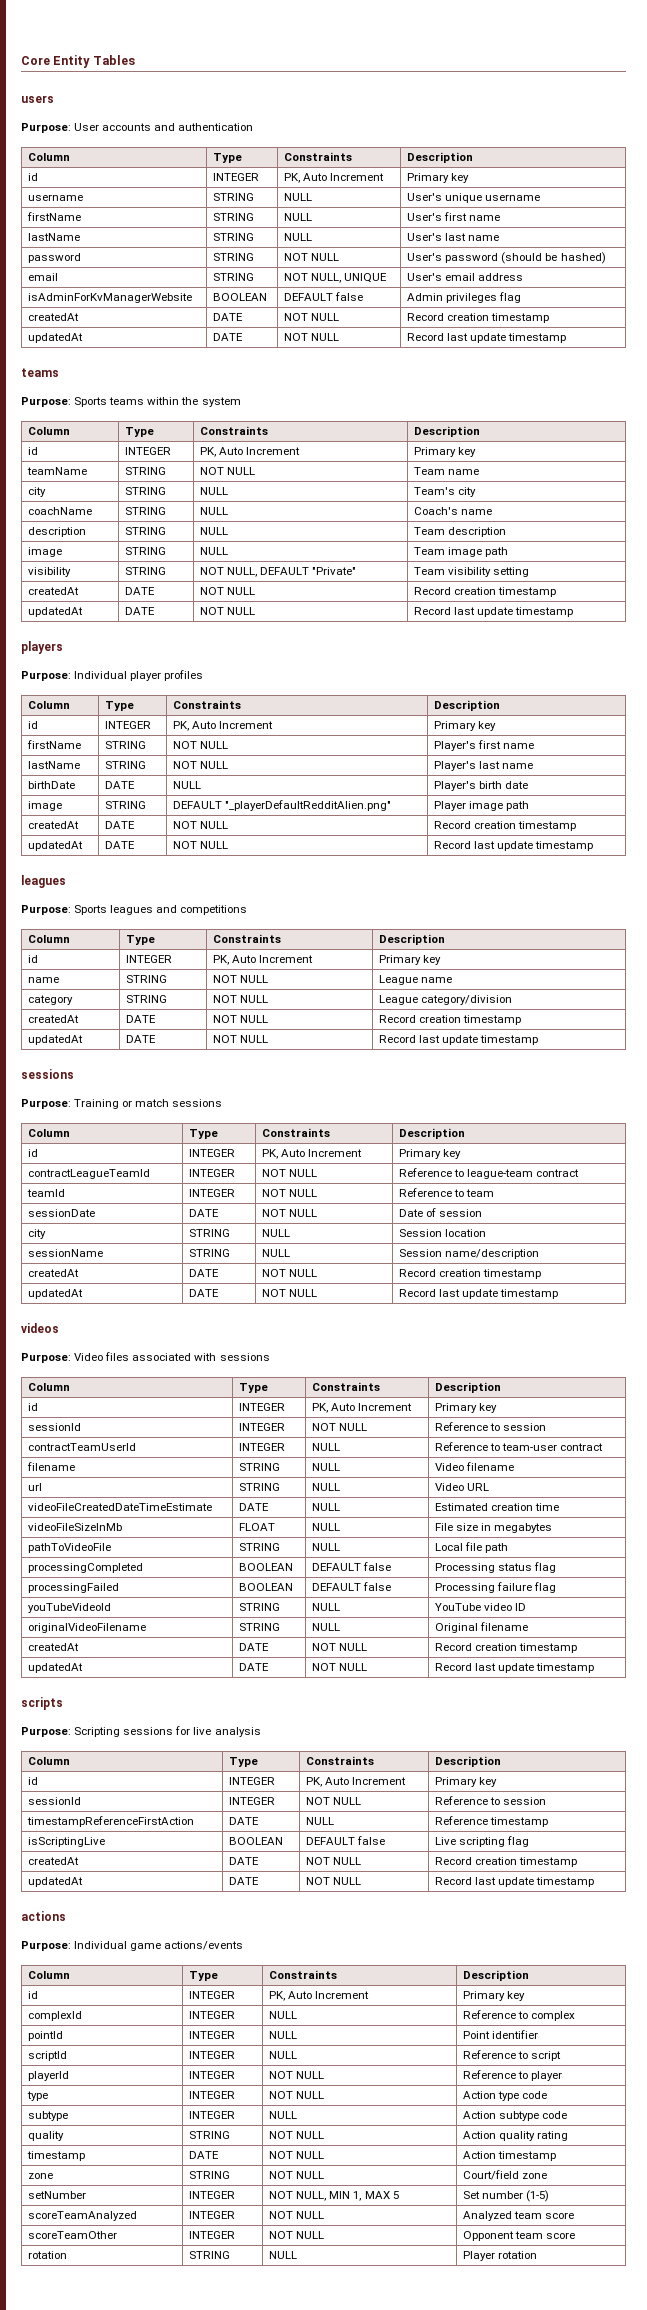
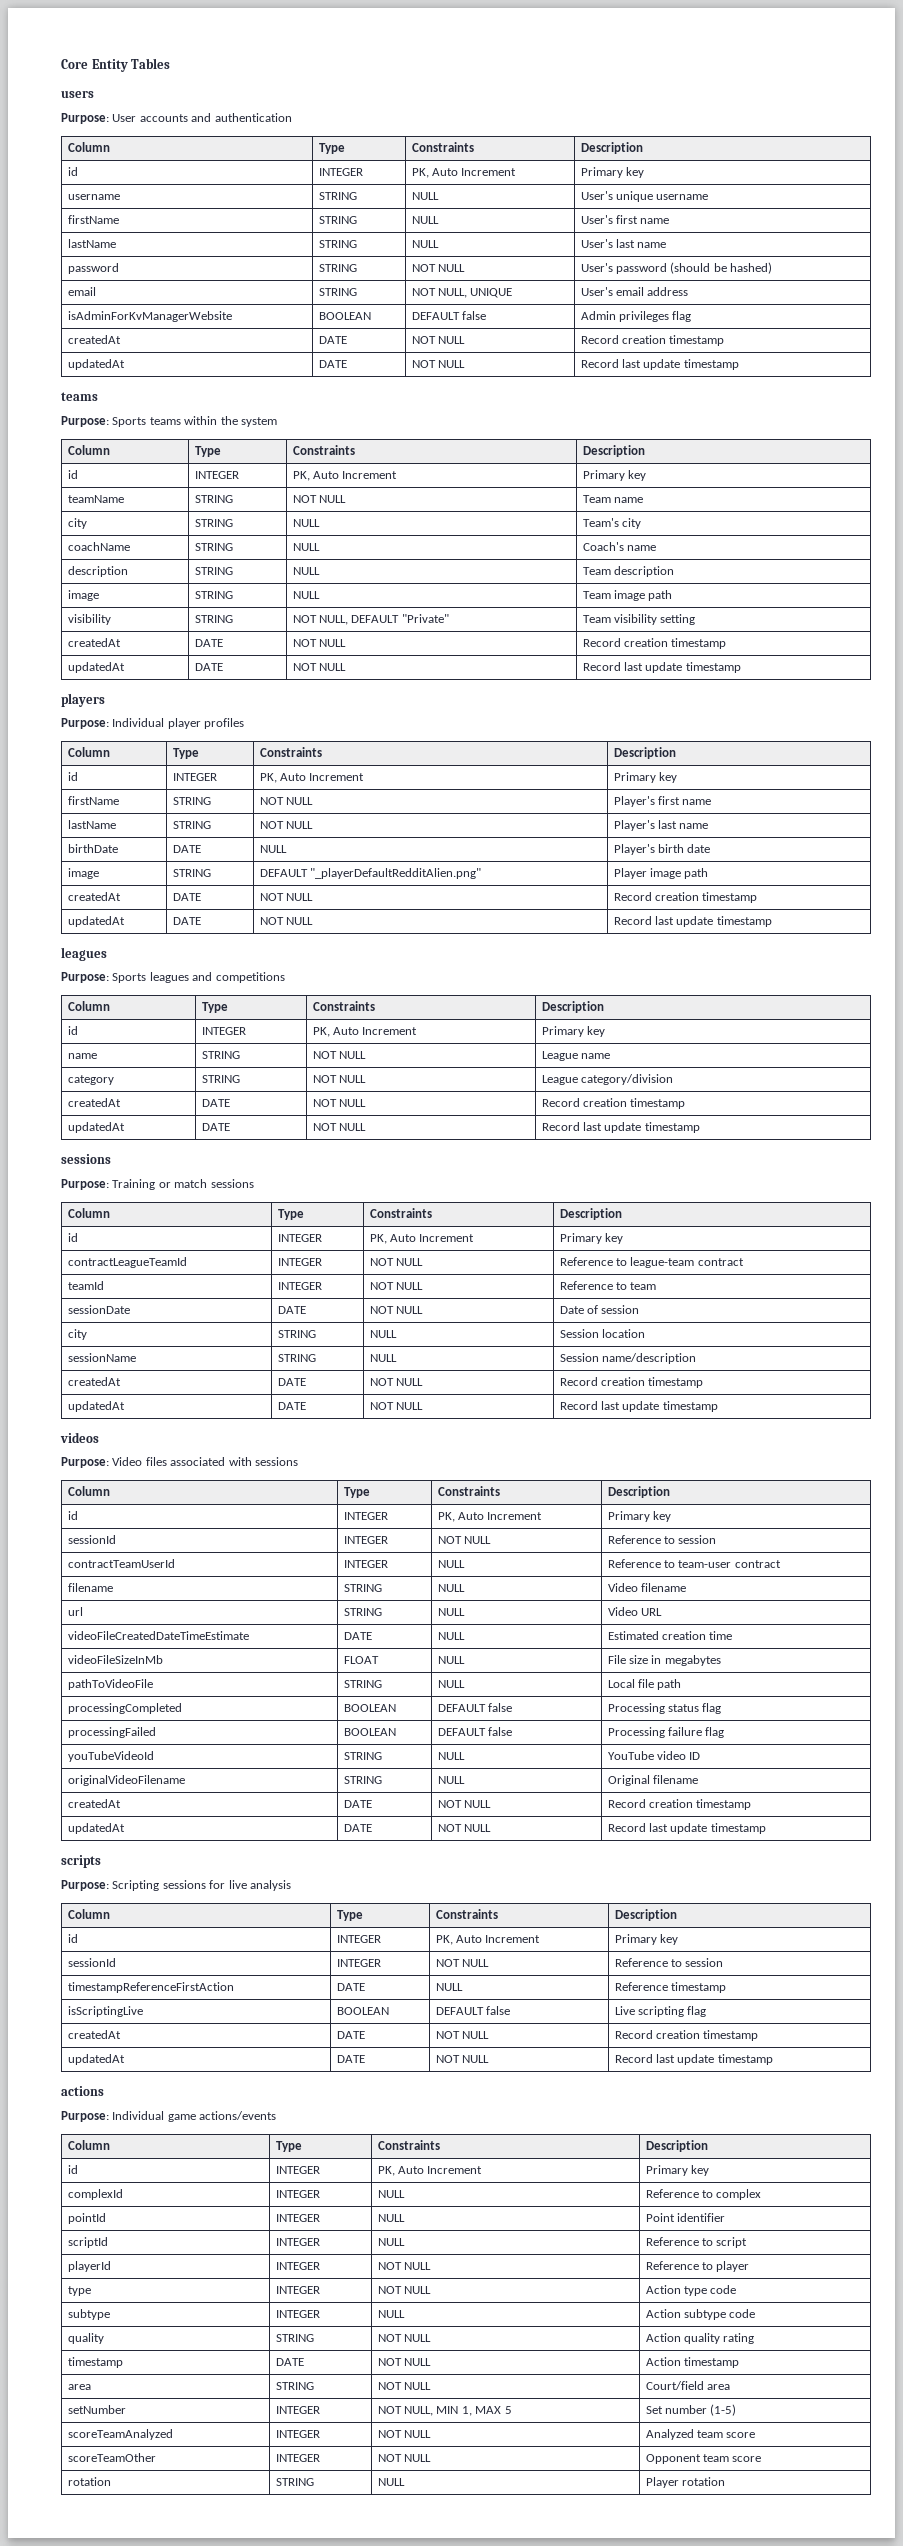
[28,2173,54,2179] zone -> [67,2384,91,2390] area
[522,2173,548,2179] zone -> [706,2384,730,2390] area

